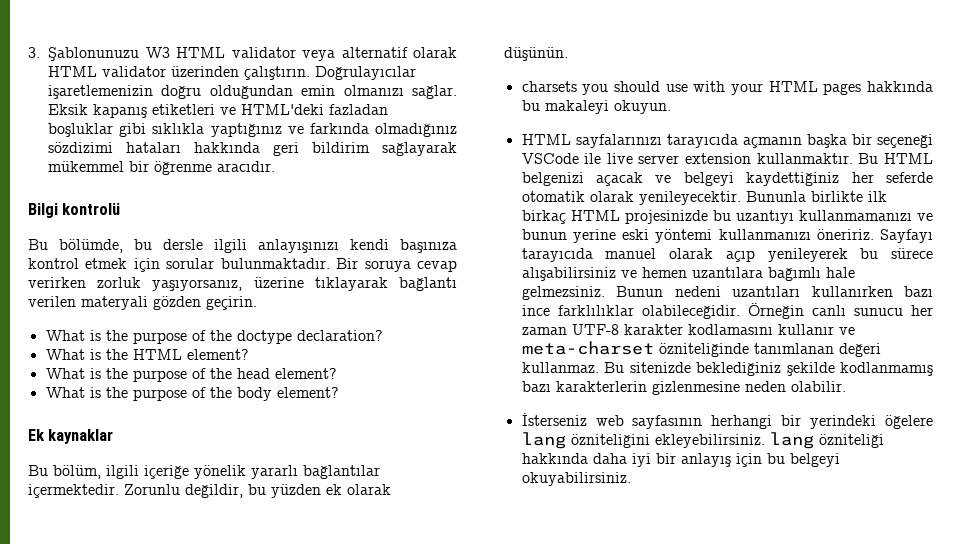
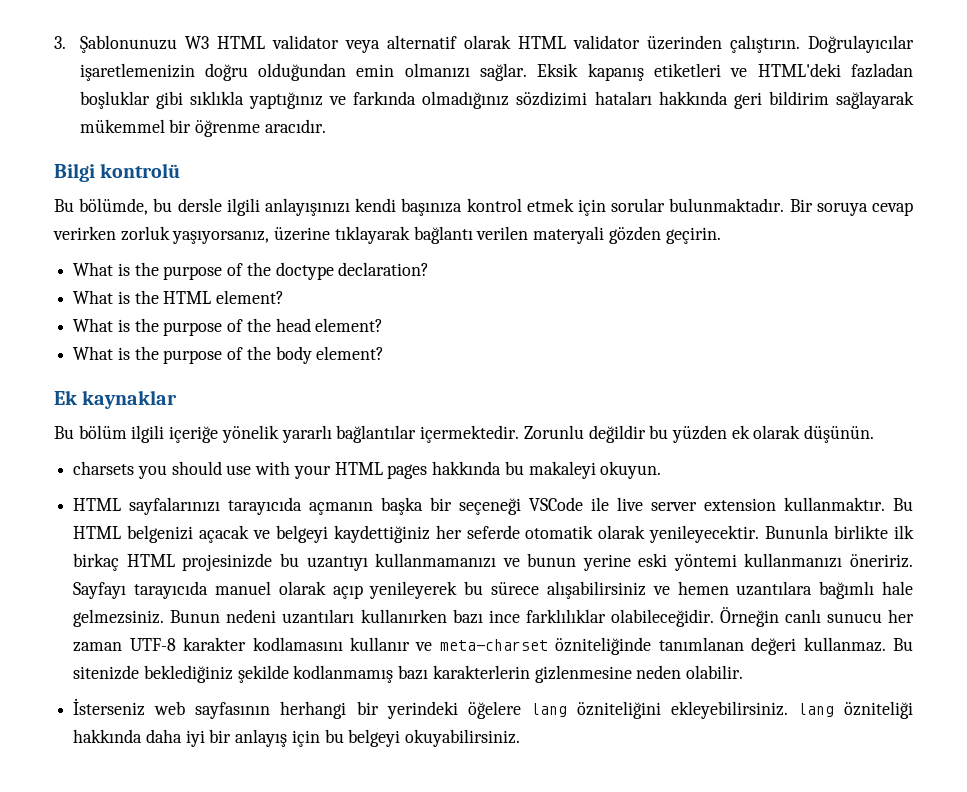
[53,465,101,479] bölüm, -> [78,425,127,439] bölüm
[185,484,243,498] değildir, -> [588,425,646,443] değildir

